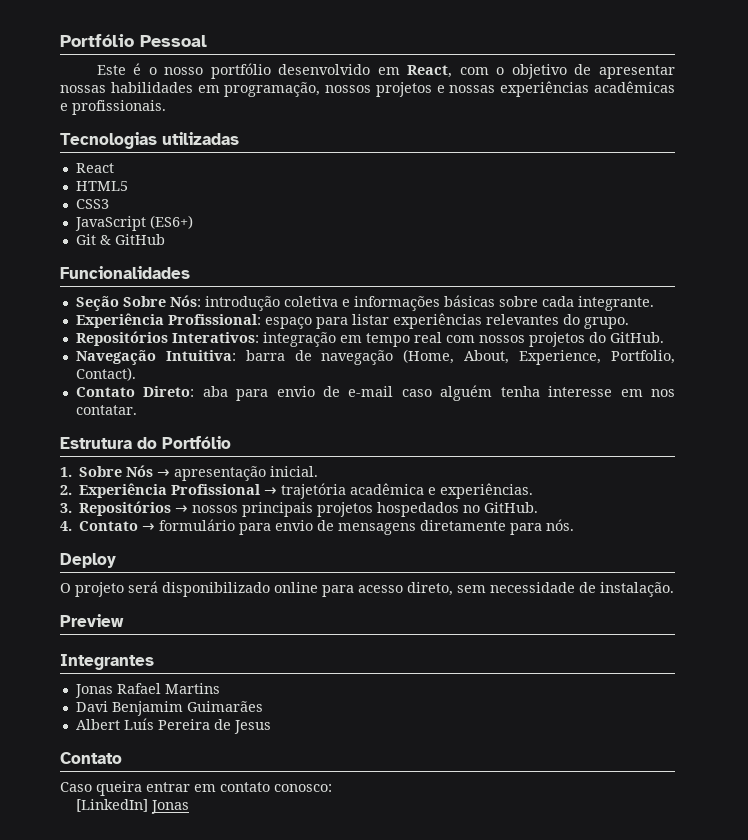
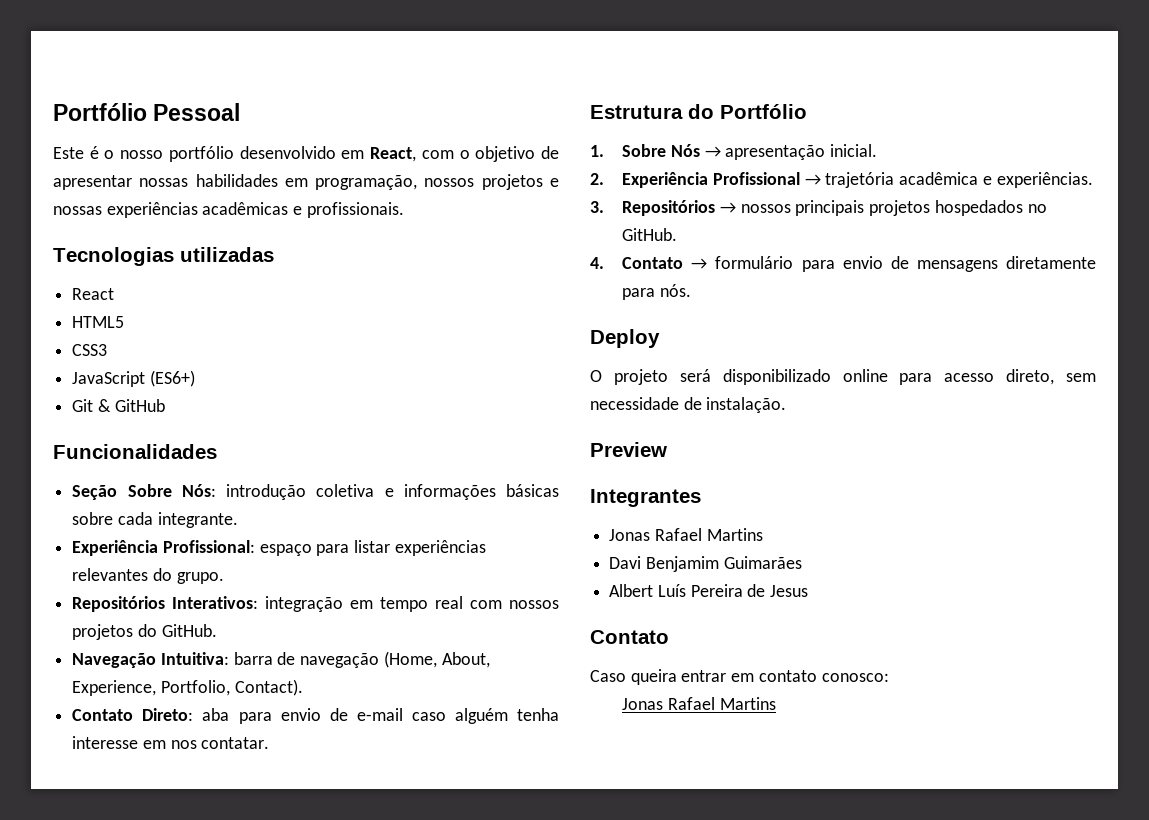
[76,799,190,814] [LinkedIn] Jonas -> [622,697,776,710] Jonas Rafael Martins

